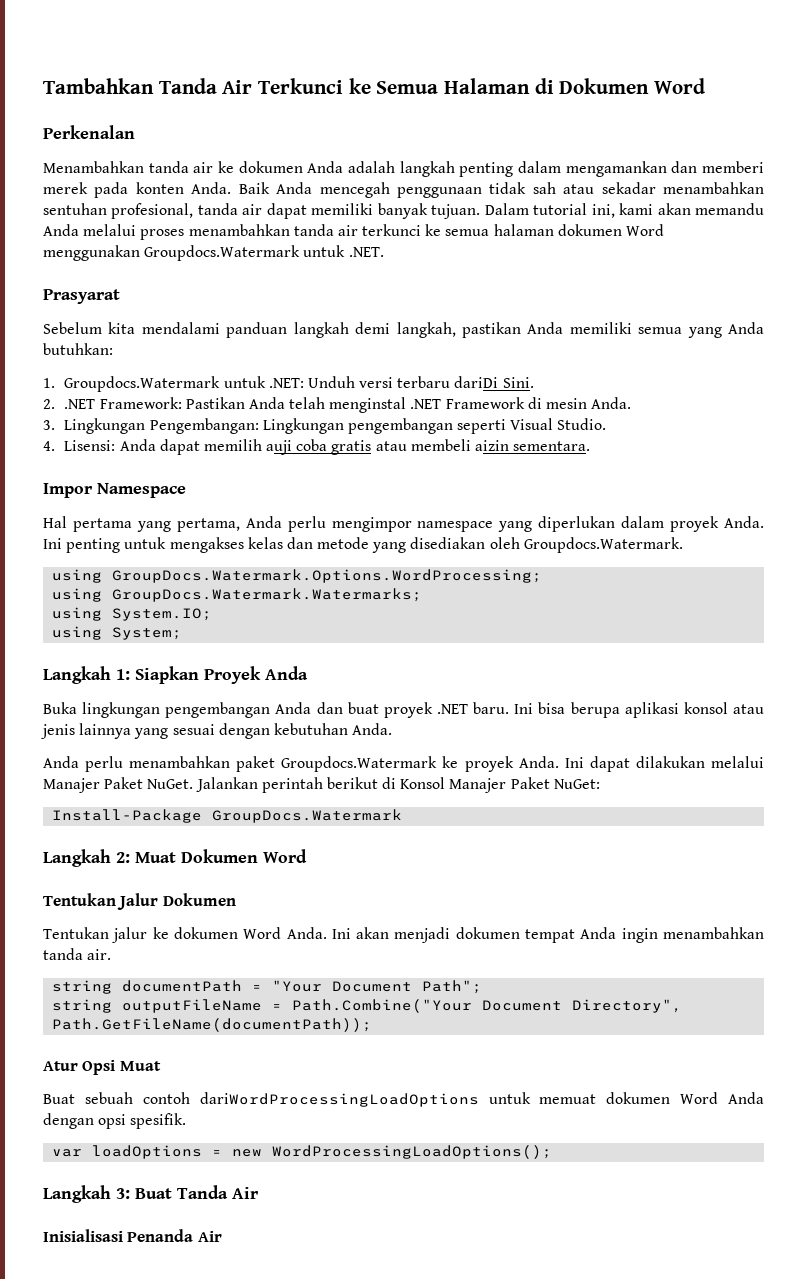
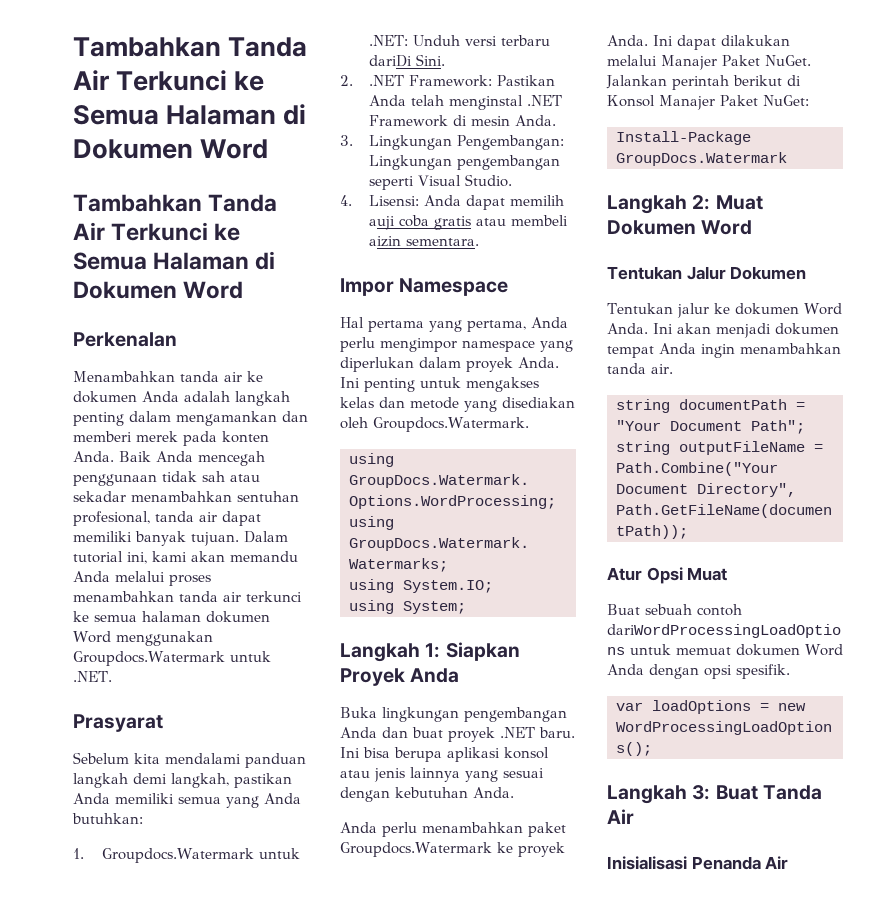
(706, 86) none -> [73,194,278,212] [73,222,241,241] [73,251,276,270] [73,281,244,299] // Tambahkan Tanda Air Terkunci ke Semua Halaman di Dokumen Word

